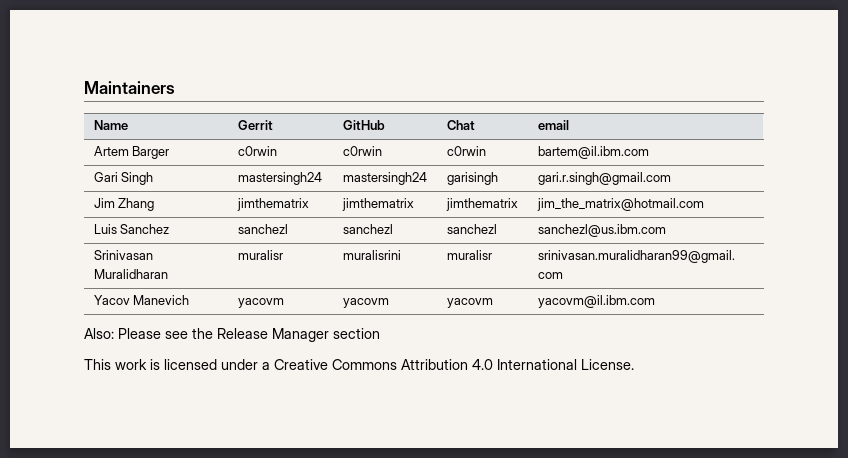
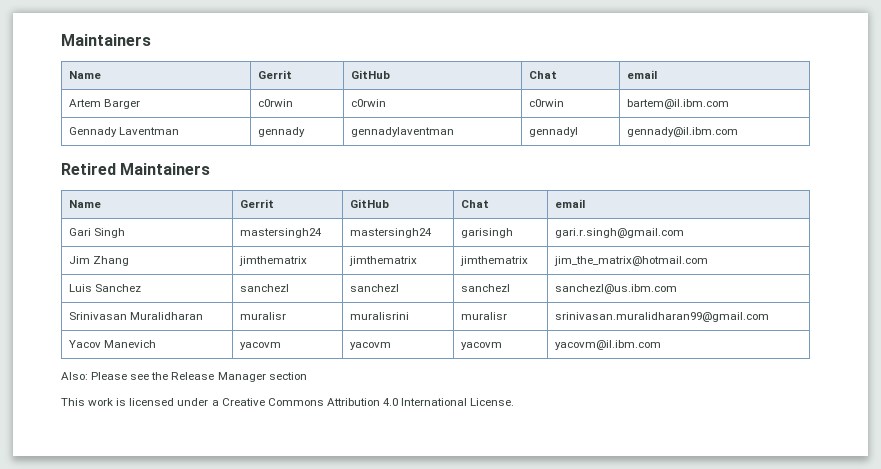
(649, 152) none -> [68,127,179,137] [257,127,305,137] [350,127,454,137] [528,127,578,137] [626,127,738,137] [61,163,211,175] [68,200,101,208] [239,199,274,208] [349,199,389,208] [460,200,489,208] [554,199,585,208] // Gennady Laventman | gennady | gennadylaventman | gennadyl | gennady@il.ibm.com // Retired Maintainers // Name | Gerrit | GitHub | Chat | email

